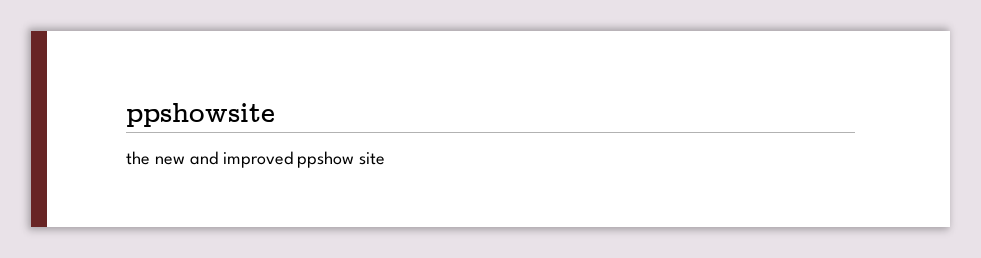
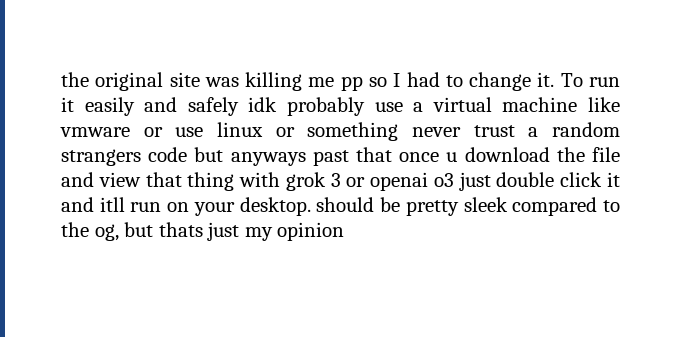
[126,103,275,127] [126,151,386,168] ppshowsite // the new and improved ppshow site -> [61,72,620,91] [61,97,621,116] [60,122,620,141] [61,147,620,166] [61,172,621,191] [61,197,621,216] [61,222,345,241] the original site was killing me pp so I had to change it. To run it easily and safely idk probably use a virtual machine like vmware or use linux or something never trust a random strangers code but anyways past that once u download the file and view that thing with grok 3 or openai o3 just double click it and itll run on your desktop. should be pretty sleek compared to the og, but thats just my opinion

